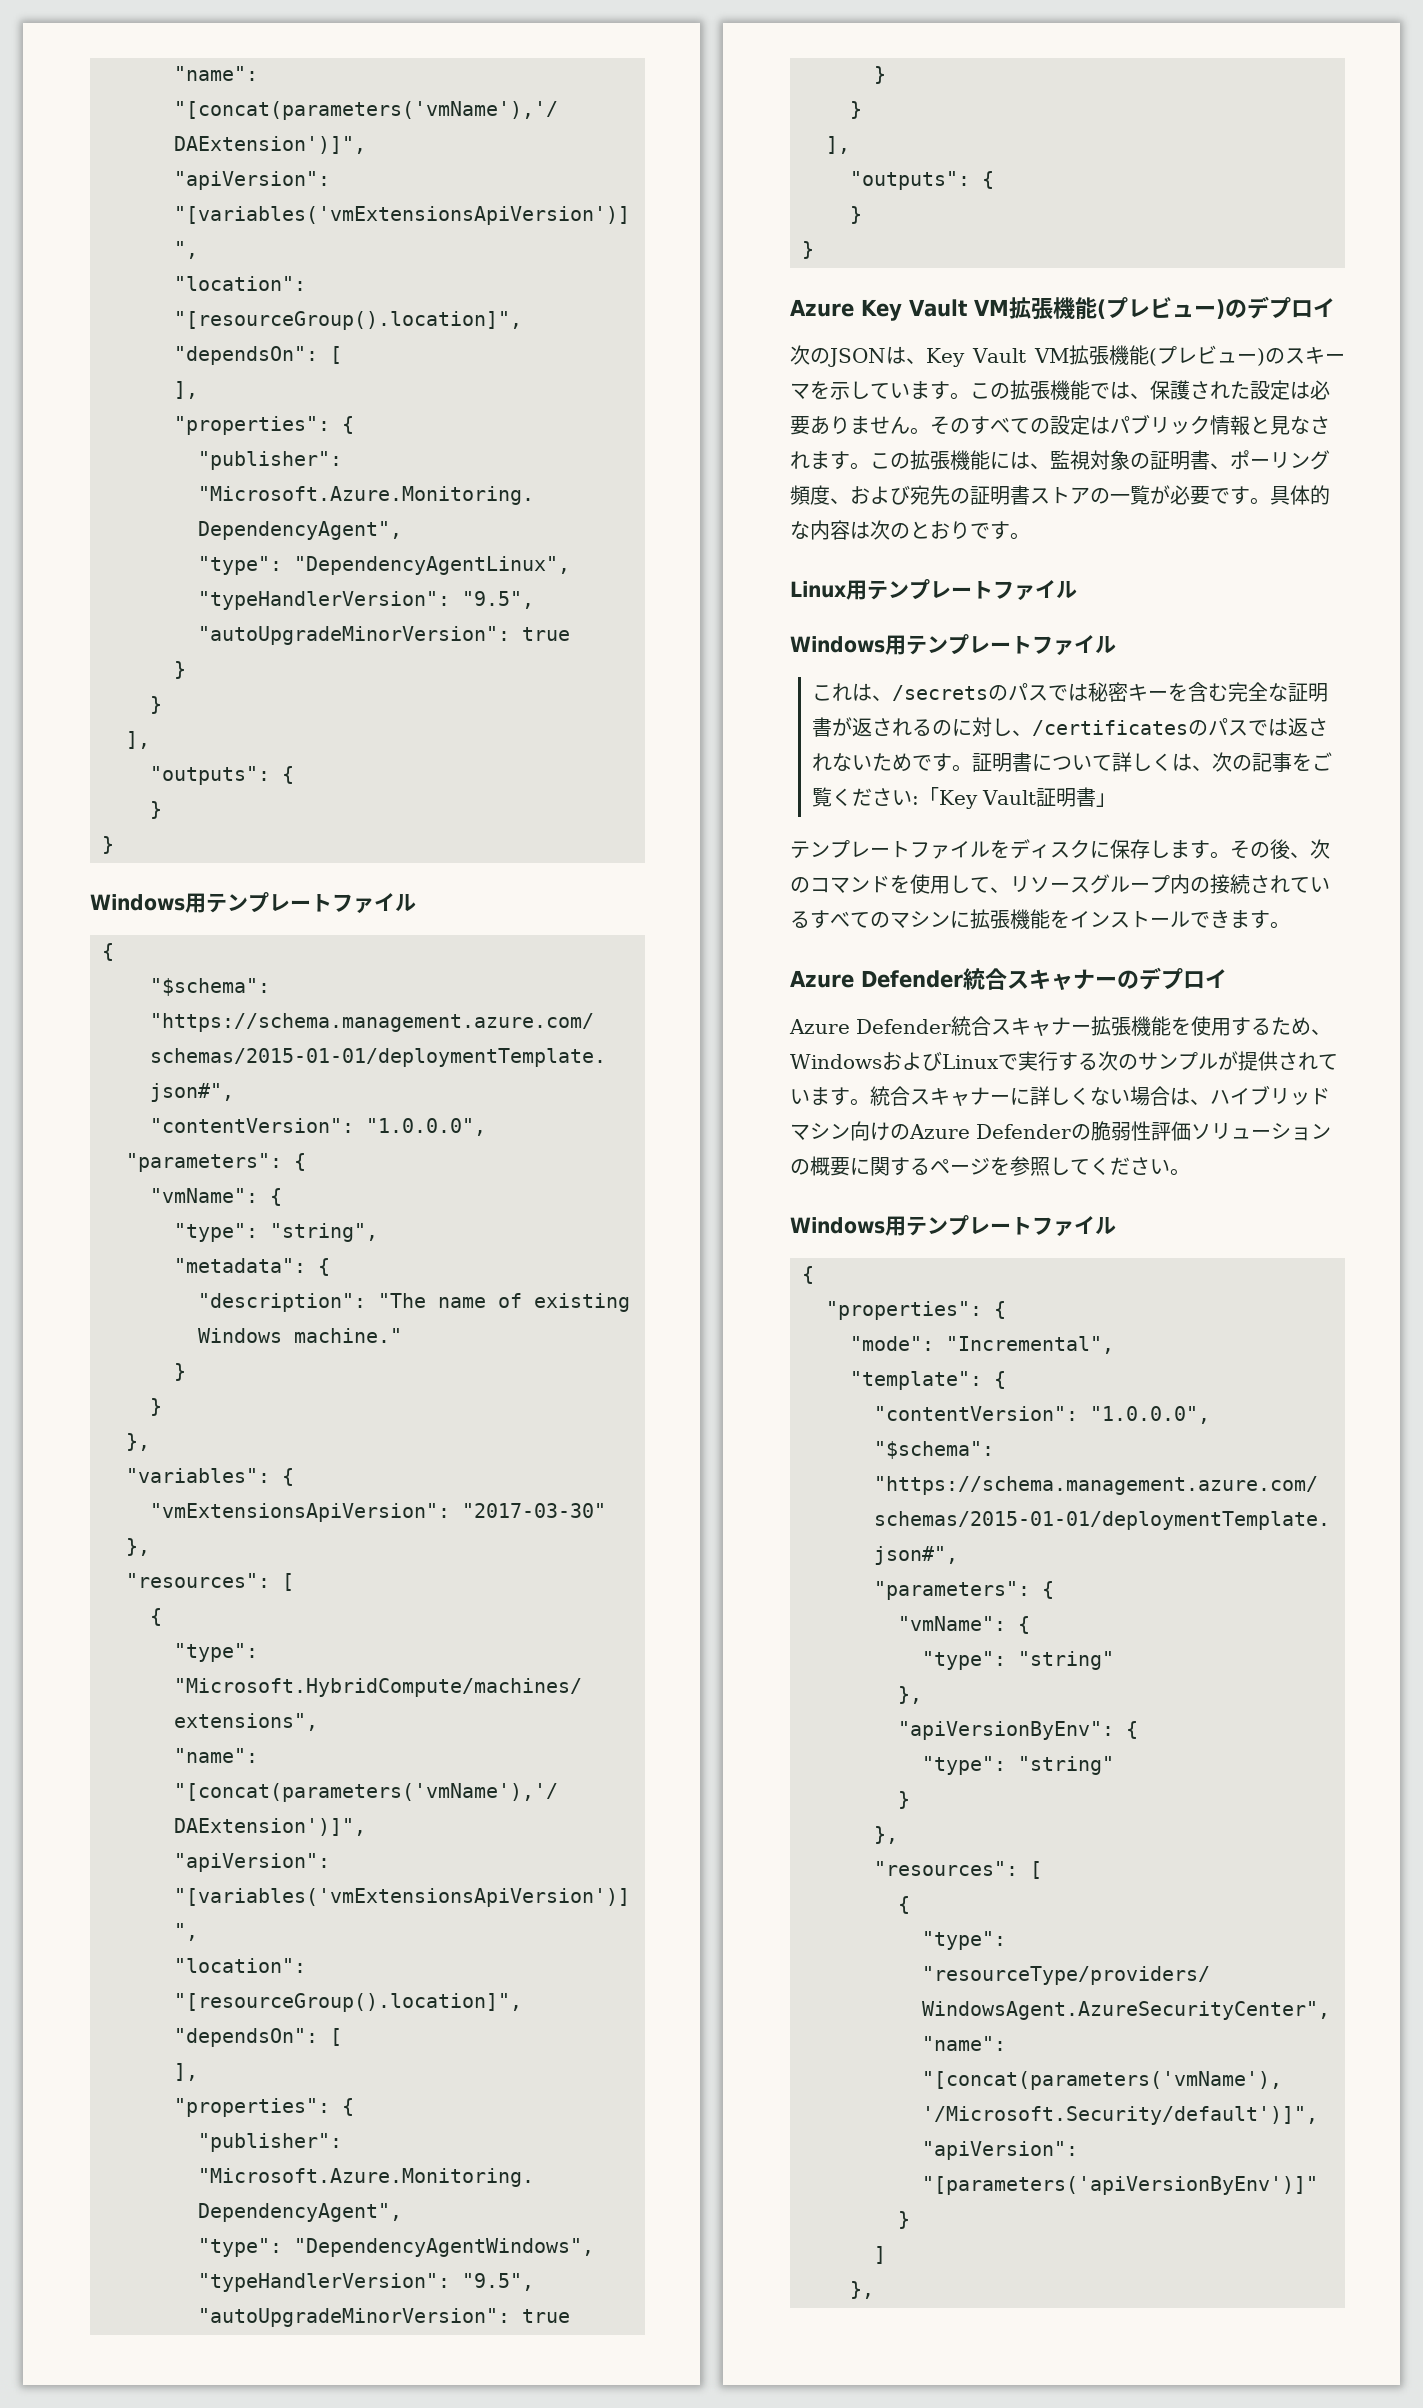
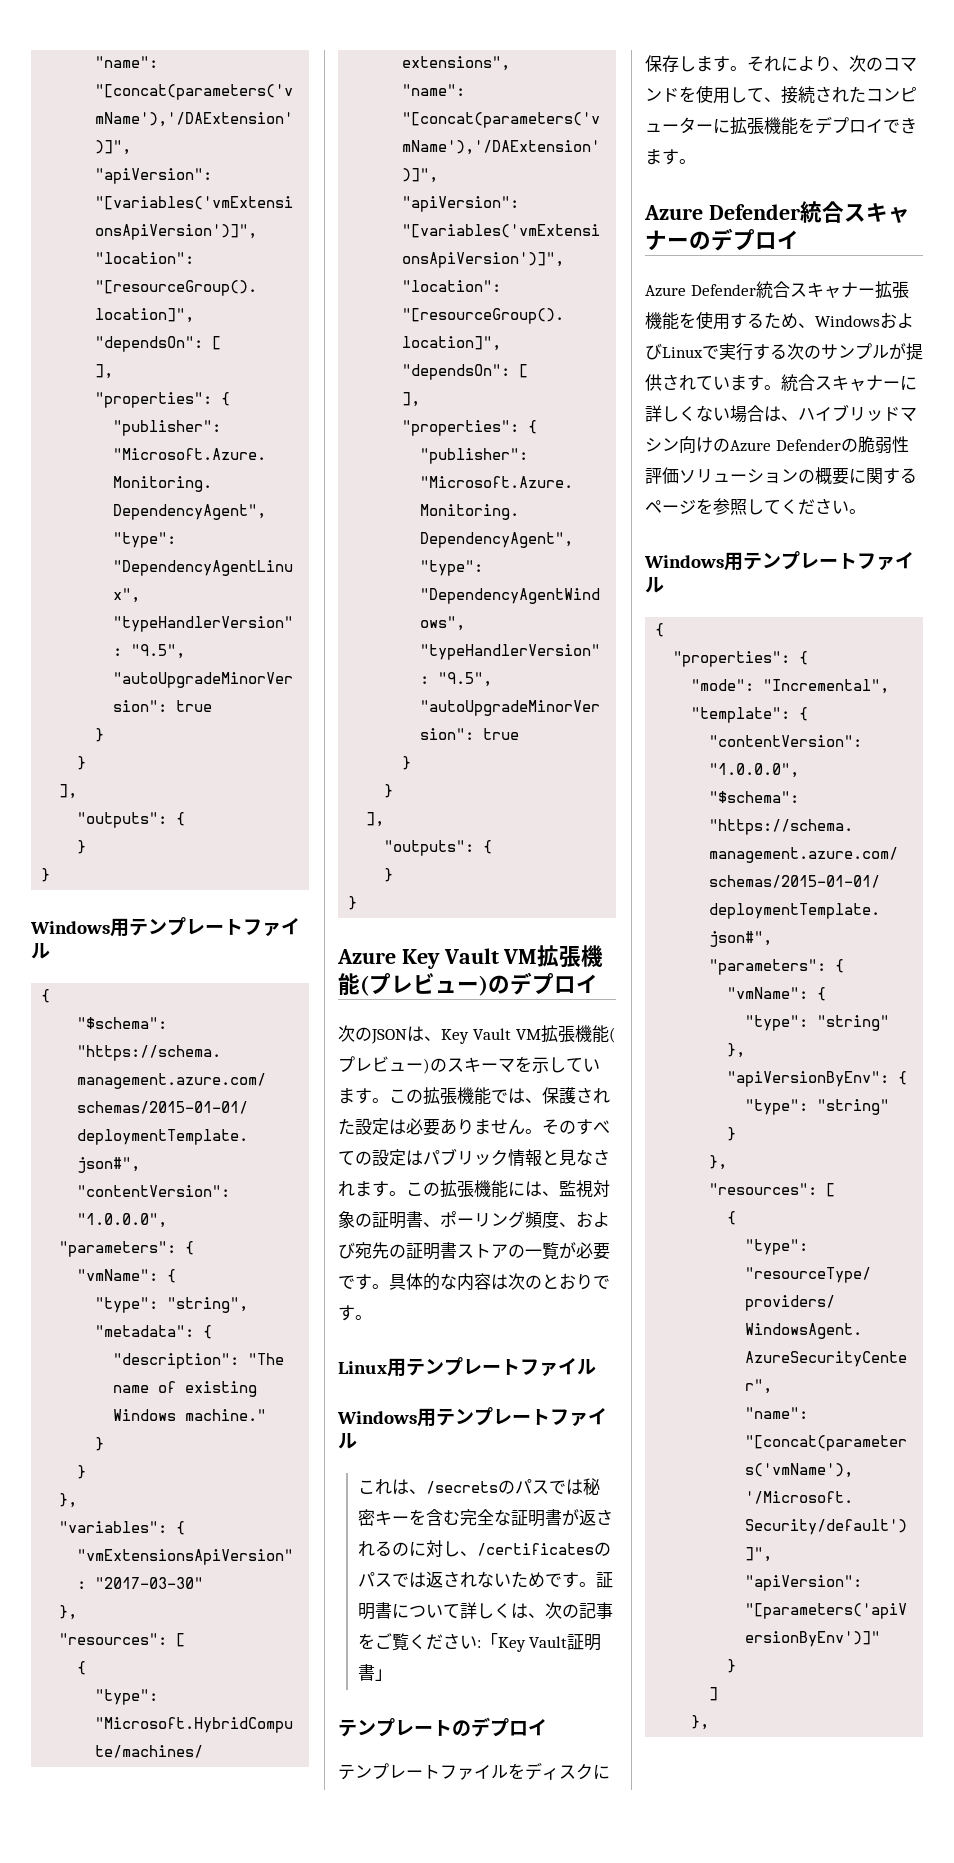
(1117, 800) none -> [338,1717,547,1737] // テンプレートのデプロイ
[1250,839,1290,859] の後 -> [764,56,832,72] れにより
[1010,874,1330,894] [790,909,1190,929] リソースグループ内の接続されているすべてのマシンに拡張機能をインストール -> [781,86,917,104] [645,116,883,135] 接続されたコンピューターに拡張機能をデプロイ

